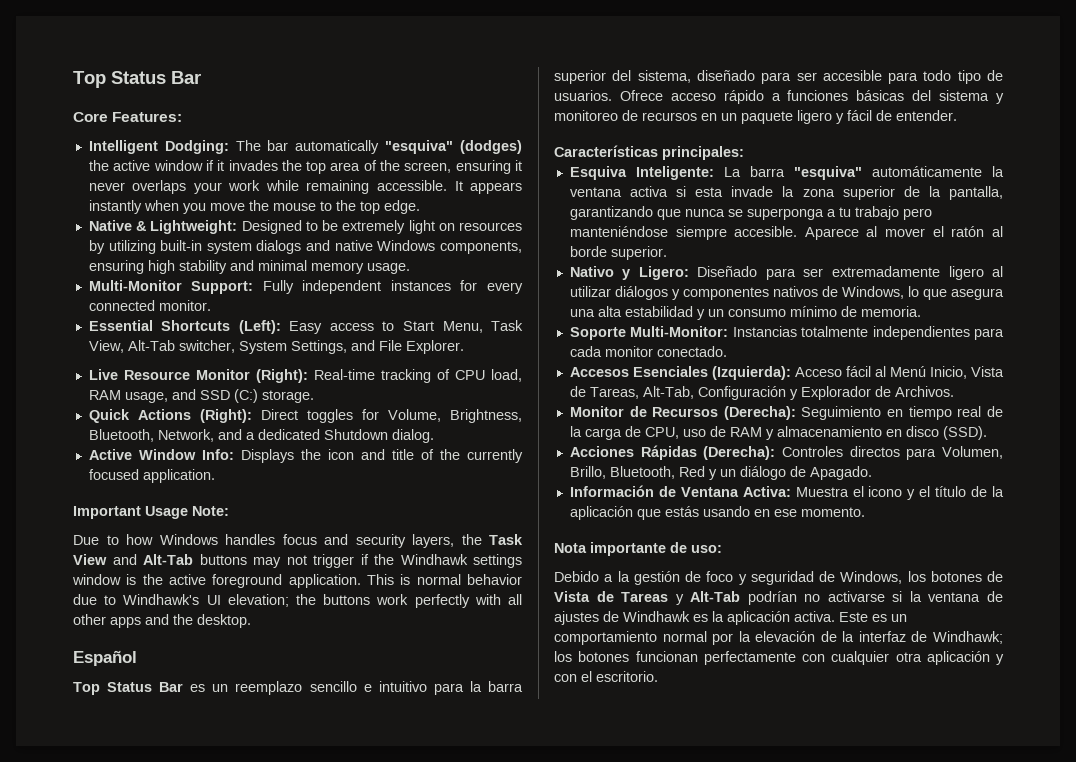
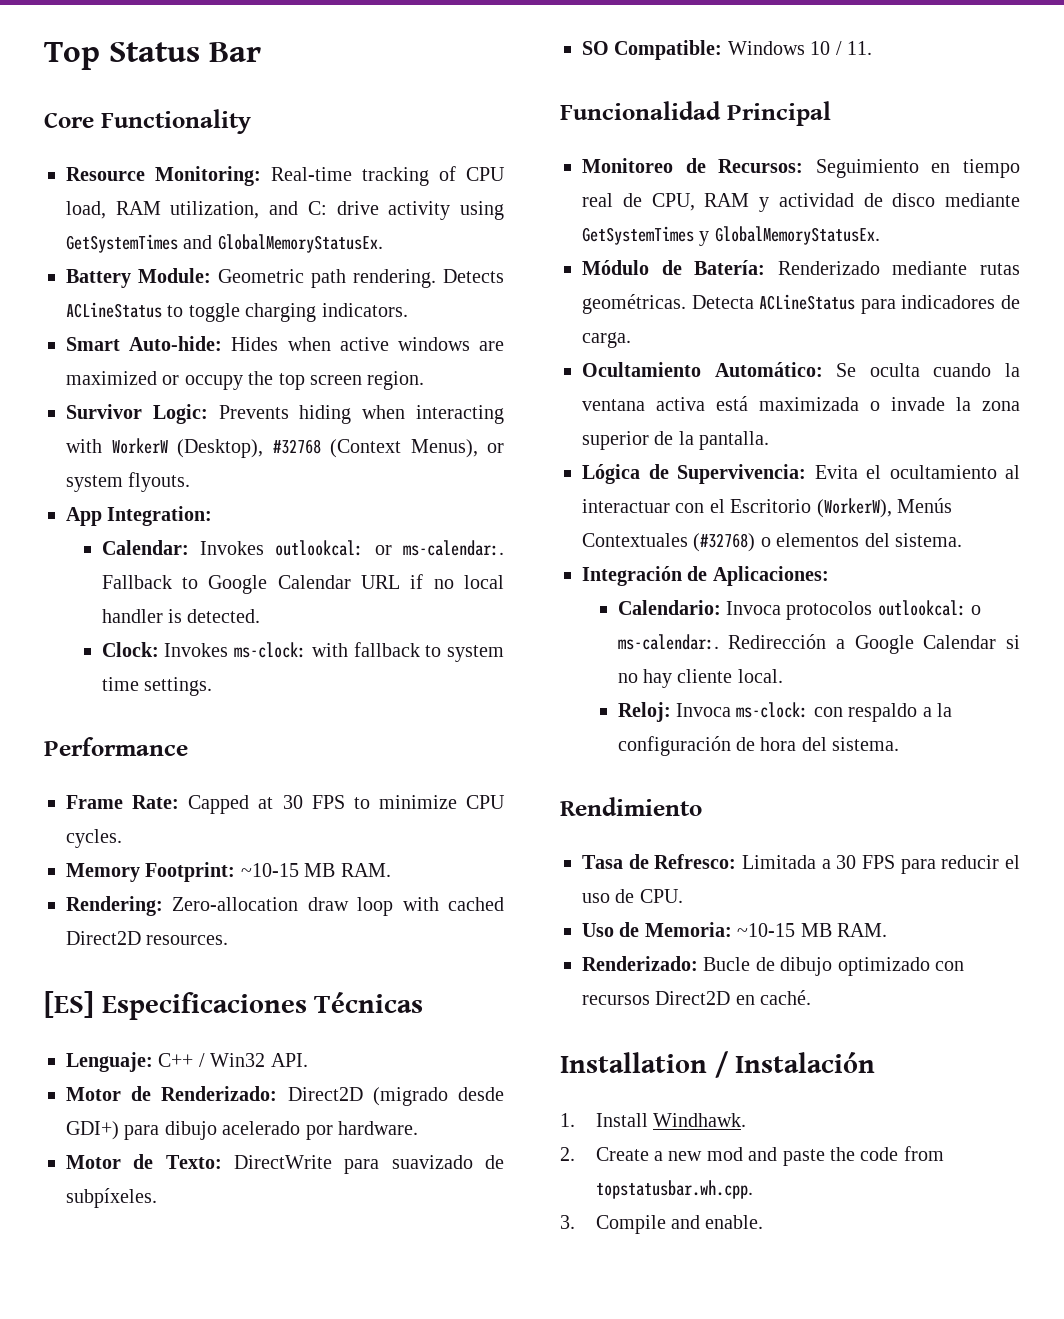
[112,112,183,122] [88,140,523,154] [88,160,523,174] [88,180,522,194] [88,200,420,214] [88,220,522,234] [88,240,522,254] [88,260,410,274] [88,280,523,294] [88,300,211,311] [88,320,524,334] [88,340,464,354] [88,369,308,383] Features: // Intelligent Dodging: The bar automatically "esquiva" (dodges) the active window if it invades the top area of the screen, ensuring it never overlaps your work while remaining accessible. It appears instantly when you move the mouse to the top edge. // Native & Lightweight: Designed to be extremely light on resources by utilizing built-in system dialogs and native Windows components, ensuring high stability and minimal memory usage. // Multi-Monitor Support: Fully independent instances for every connected monitor. // Essential Shortcuts (Left): Easy access to Start Menu, Task View, Alt-Tab switcher, System Settings, and File Explorer. // Live Resource Monitor (Right): -> [100,109,251,134] [66,166,261,186] Functionality // Resource Monitoring:
[124,389,314,403] [88,409,522,423] [88,429,434,443] [88,449,523,463] [88,469,215,483] [73,506,229,519] [73,534,523,548] [73,554,522,568] [72,574,522,588] [73,594,522,608] [73,614,251,628] [73,650,137,666] [73,681,523,695] [554,70,1003,84] [554,90,1005,104] [554,110,957,124] [554,145,744,160] [569,166,1004,180] [569,186,724,197] usage, and SSD (C:) storage. // Quick Actions (Right): Direct toggles for Volume, Brightness, Bluetooth, Network, and a dedicated Shutdown dialog. // Active Window Info: Displays the icon and title of the currently focused application. // Important Usage Note: // Due to how Windows handles focus and security layers, the Task View and Alt-Tab buttons may not trigger if the Windhawk settings window is the active foreground application. This is normal behavior due to Windhawk's UI elevation; the buttons work perfectly with all other apps and the desktop. // Español // Top Status Bar es un reemplazo sencillo e intuitivo para la barra superior del sistema, diseñado para ser accesible para todo tipo de usuarios. Ofrece acceso rápido a funciones básicas del sistema y monitoreo de recursos en un paquete ligero y fácil de entender. // Características principales: // Esquiva Inteligente: La barra "esquiva" automáticamente la ventana activa si esta -> [170,201,504,220] [66,234,383,253] [66,268,504,288] [66,302,408,322] [66,336,505,351] [66,371,425,390] [66,404,505,424] [66,438,504,458] [66,472,191,492] [66,506,213,526] [101,540,504,556] [101,574,505,594] [101,609,261,623] [101,642,504,662] [101,677,212,696] [44,737,188,756] [66,795,505,814] [66,829,122,848] [66,862,391,882] [66,896,504,916] [66,931,229,945] [44,991,424,1020] [66,1052,308,1072] [66,1086,504,1106] [66,1121,418,1140] [66,1154,504,1174] [66,1188,157,1208] [582,40,872,60] [560,101,831,126] [582,158,1020,178] [582,193,1020,212] [582,226,880,246] [582,260,1020,275] [582,294,1020,314] [582,332,631,348] [582,362,1021,377] [582,396,880,411] utilization, and C: drive activity using GetSystemTimes and GlobalMemoryStatusEx. // Battery Module: Geometric path rendering. Detects ACLineStatus to toggle charging indicators. // Smart Auto-hide: Hides when active windows are maximized or occupy the top screen region. // Survivor Logic: Prevents hiding when interacting with WorkerW (Desktop), #32768 (Context Menus), or system flyouts. // App Integration: // Calendar: Invokes outlookcal: or ms-calendar:. Fallback to Google Calendar URL if no local handler is detected. // Clock: Invokes ms-clock: with fallback to system time settings. // Performance // Frame Rate: Capped at 30 FPS to minimize CPU cycles. // Memory Footprint: ~10-15 MB RAM. // Rendering: Zero-allocation draw loop with cached Direct2D resources. // [ES] Especificaciones Técnicas // Lenguaje: C++ / Win32 API. // Motor de Renderizado: Direct2D (migrado desde GDI+) para dibujo acelerado por hardware. // Motor de Texto: DirectWrite para suavizado de subpíxeles. // SO Compatible: Windows 10 / 11. // Funcionalidad Principal // Monitoreo de Recursos: Seguimiento en tiempo real de CPU, RAM y actividad de disco mediante GetSystemTimes y GlobalMemoryStatusEx. // Módulo de Batería: Renderizado mediante rutas geométricas. Detecta ACLineStatus para indicadores de carga. // Ocultamiento Automático: Se oculta cuando la ventana activa está maximizada o
[949,186,1003,200] [569,206,932,220] [569,226,1004,240] [569,246,667,260] [569,266,1003,280] [569,286,1004,300] [569,306,921,320] [569,326,1004,340] [569,346,727,357] [569,366,1005,380] [569,386,954,400] [569,406,1004,420] [569,426,987,440] [569,445,1003,460] [569,466,872,480] [569,485,1005,500] [569,506,865,520] [554,542,722,556] [554,571,1003,585] [554,591,1003,605] [554,611,907,625] [554,631,1003,645] [554,651,1004,665] [554,671,658,682] pantalla, garantizando que nunca se superponga a tu trabajo pero manteniéndose siempre accesible. Aparece al mover el ratón al borde superior. // Nativo y Ligero: Diseñado para ser extremadamente ligero al utilizar diálogos y componentes nativos de Windows, lo que asegura una alta estabilidad y un consumo mínimo de memoria. // Soporte Multi-Monitor: Instancias totalmente independientes para cada monitor conectado. // Accesos Esenciales (Izquierda): Acceso fácil al Menú Inicio, Vista de Tareas, Alt-Tab, Configuración y Explorador de Archivos. // Monitor de Recursos (Derecha): Seguimiento en tiempo real de la carga de CPU, uso de RAM y almacenamiento en disco (SSD). // Acciones Rápidas (Derecha): Controles directos para Volumen, Brillo, Bluetooth, Red y un diálogo de Apagado. // Información de Ventana Activa: Muestra el icono y el título de la aplicación que estás usando en ese momento. // Nota importante de uso: // Debido a la gestión de foco y seguridad de Windows, los botones de Vista de Tareas y Alt-Tab podrían no activarse si la ventana de ajustes de Windhawk es la aplicación activa. Este es un comportamiento normal por la elevación de la interfaz de Windhawk; los botones funcionan perfectamente con cualquier otra aplicación y con el escritorio. -> [699,431,770,450] [582,464,1020,484] [582,498,952,518] [582,533,962,552] [582,566,829,586] [617,600,982,620] [617,634,1020,654] [617,669,783,688] [617,702,952,722] [617,736,900,756] [560,797,702,816] [582,854,1020,874] [582,889,683,903] [582,922,887,937] [582,956,964,976] [582,990,812,1005] [560,1051,876,1078] [560,1113,746,1127] [560,1146,944,1166] [595,1180,753,1199] [560,1215,764,1234] pantalla. // Lógica de Supervivencia: Evita el ocultamiento al interactuar con el Escritorio (WorkerW), Menús Contextuales (#32768) o elementos del sistema. // Integración de Aplicaciones: // Calendario: Invoca protocolos outlookcal: o ms-calendar:. Redirección a Google Calendar si no hay cliente local. // Reloj: Invoca ms-clock: con respaldo a la configuración de hora del sistema. // Rendimiento // Tasa de Refresco: Limitada a 30 FPS para reducir el uso de CPU. // Uso de Memoria: ~10-15 MB RAM. // Renderizado: Bucle de dibujo optimizado con recursos Direct2D en caché. // Installation / Instalación // 1. Install Windhawk. // 2. Create a new mod and paste the code from topstatusbar.wh.cpp. // 3. Compile and enable.

